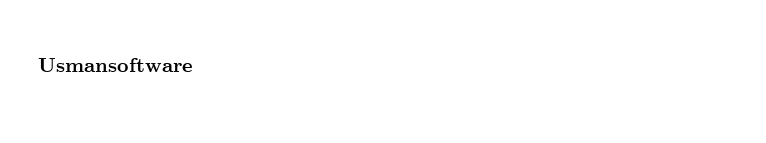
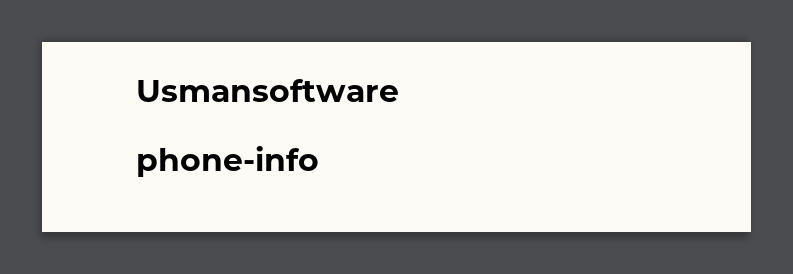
(193, 65) none -> [136,146,319,177] // phone-info

